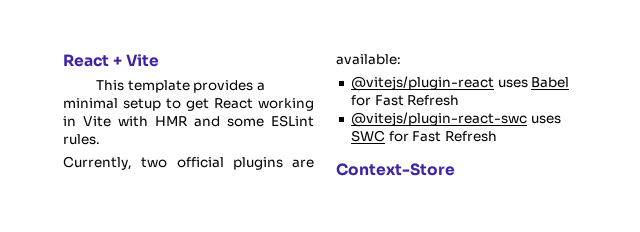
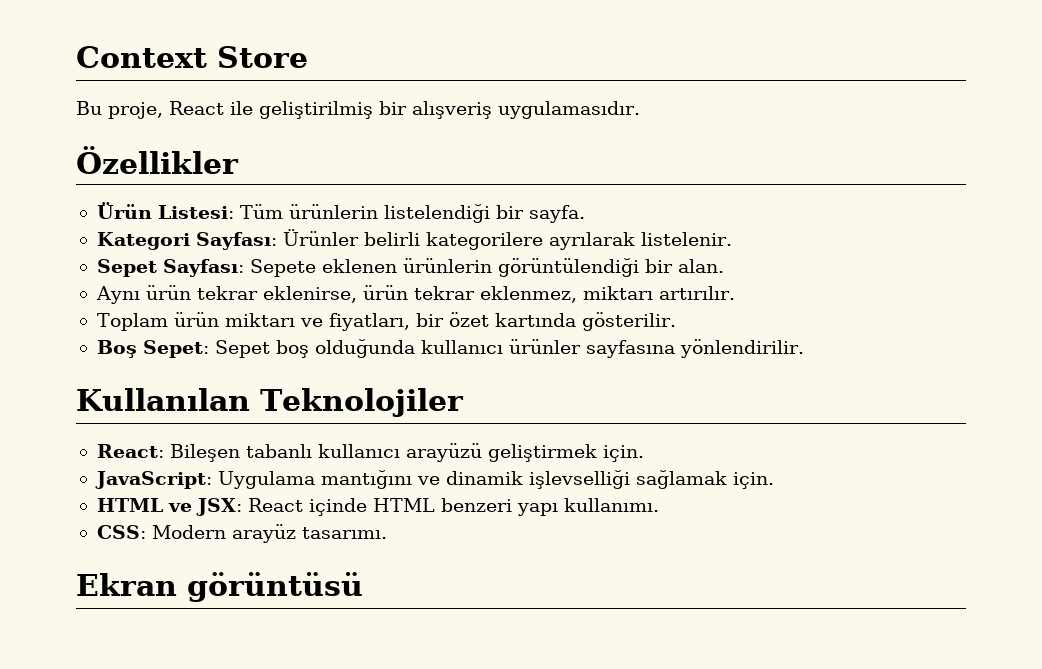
[63,54,160,67] [95,80,265,93] [63,98,314,111] [63,115,314,127] [63,134,100,145] [63,156,314,170] [336,54,401,65] [350,76,570,91] [350,95,460,106] [350,112,561,127] [350,130,497,142] [336,163,455,176] React + Vite // This template provides a minimal setup to get React working in Vite with HMR and some ESLint rules. // Currently, two official plugins are available: // @vitejs/plugin-react uses Babel for Fast Refresh // @vitejs/plugin-react-swc uses SWC for Fast Refresh // Context-Store -> [76,46,308,68] [76,101,640,119] [76,146,239,174] [96,202,585,223] [96,229,732,250] [96,258,724,277] [95,285,735,304] [96,312,676,331] [96,339,804,358] [76,388,464,417] [96,443,644,462] [94,470,774,489] [96,498,659,516] [96,524,387,543] [76,572,363,602] Context Store // Bu proje, React ile geliştirilmiş bir alışveriş uygulamasıdır. // Özellikler // Ürün Listesi: Tüm ürünlerin listelendiği bir sayfa. // Kategori Sayfası: Ürünler belirli kategorilere ayrılarak listelenir. // Sepet Sayfası: Sepete eklenen ürünlerin görüntülendiği bir alan. // Aynı ürün tekrar eklenirse, ürün tekrar eklenmez, miktarı artırılır. // Toplam ürün miktarı ve fiyatları, bir özet kartında gösterilir. // Boş Sepet: Sepet boş olduğunda kullanıcı ürünler sayfasına yönlendirilir. // Kullanılan Teknolojiler // React: Bileşen tabanlı kullanıcı arayüzü geliştirmek için. // JavaScript: Uygulama mantığını ve dinamik işlevselliği sağlamak için. // HTML ve JSX: React içinde HTML benzeri yapı kullanımı. // CSS: Modern arayüz tasarımı. // Ekran görüntüsü

